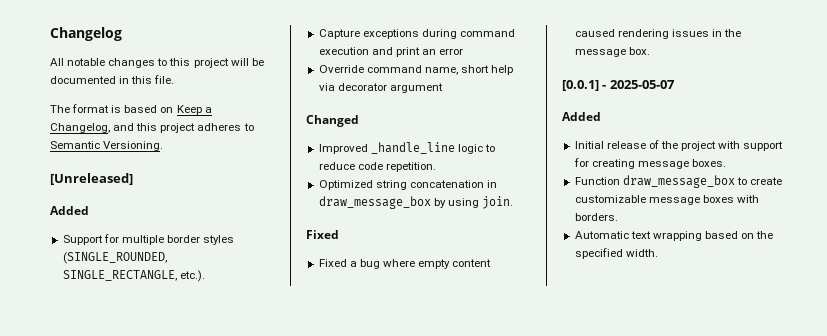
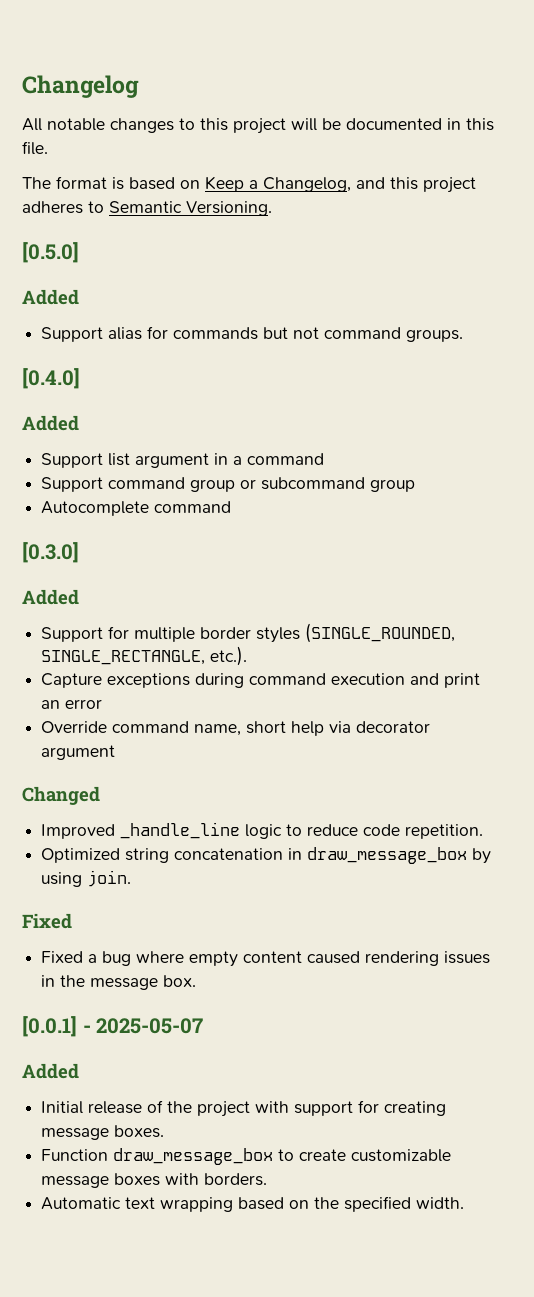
[50,173,133,185] [Unreleased] -> [22,242,79,263] [22,289,79,305] [41,326,464,342] [22,368,80,389] [22,415,79,431] [41,453,325,468] [41,477,416,492] [41,501,232,516] [22,542,79,563] [0.5.0] // Added // Support alias for commands but not command groups. // [0.4.0] // Added // Support list argument in a command // Support command group or subcommand group // Autocomplete command // [0.3.0]

